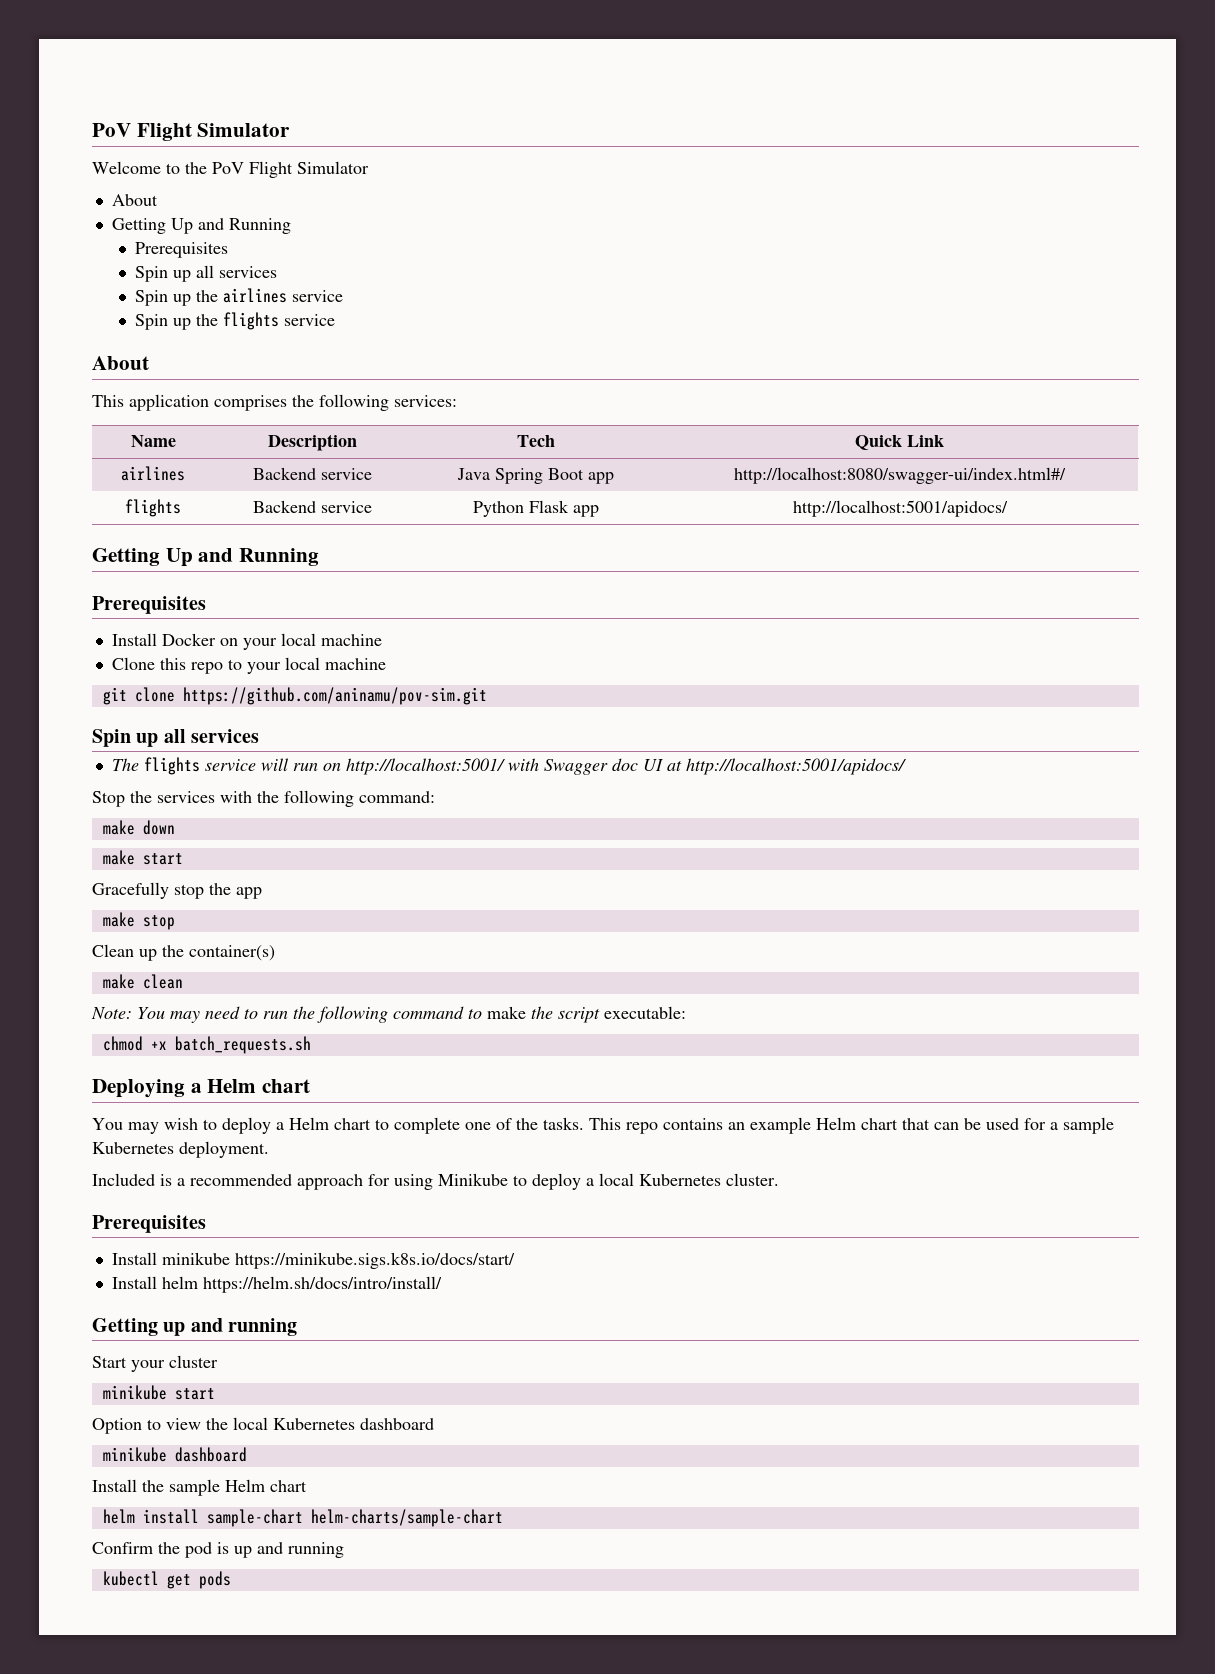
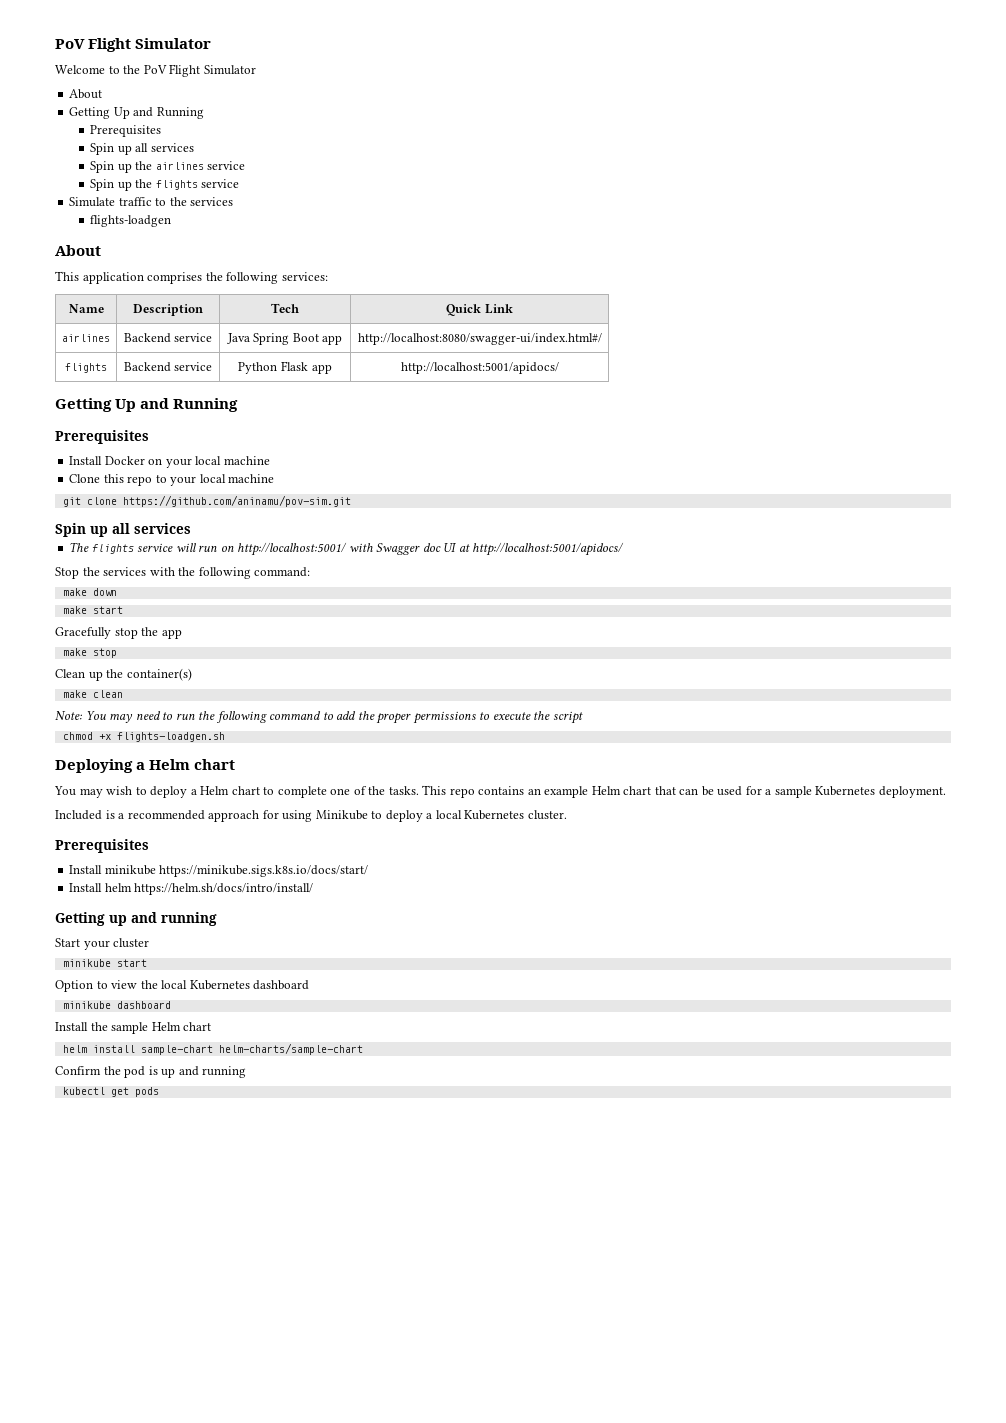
(335, 320) none -> [69,197,234,207] [90,215,172,227] // Simulate traffic to the services // flights-loadgen
[487,1006,526,1019] make -> [336,711,531,724] add the proper permissions to execute
[604,1006,686,1019] executable: -> (583, 717) none
[174,1036,311,1054] batch_requests.sh -> [116,732,225,742] flights-loadgen.sh

